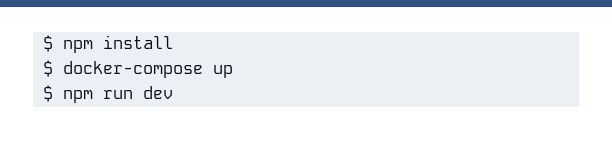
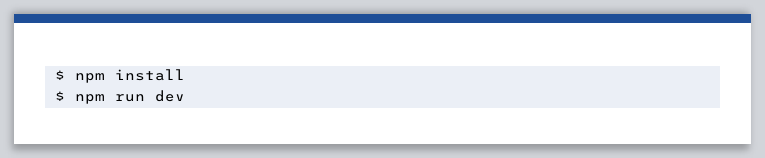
[42,60,233,78] // $ docker-compose up -> (185, 75) none

